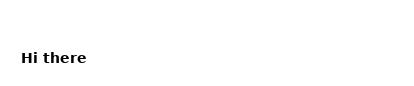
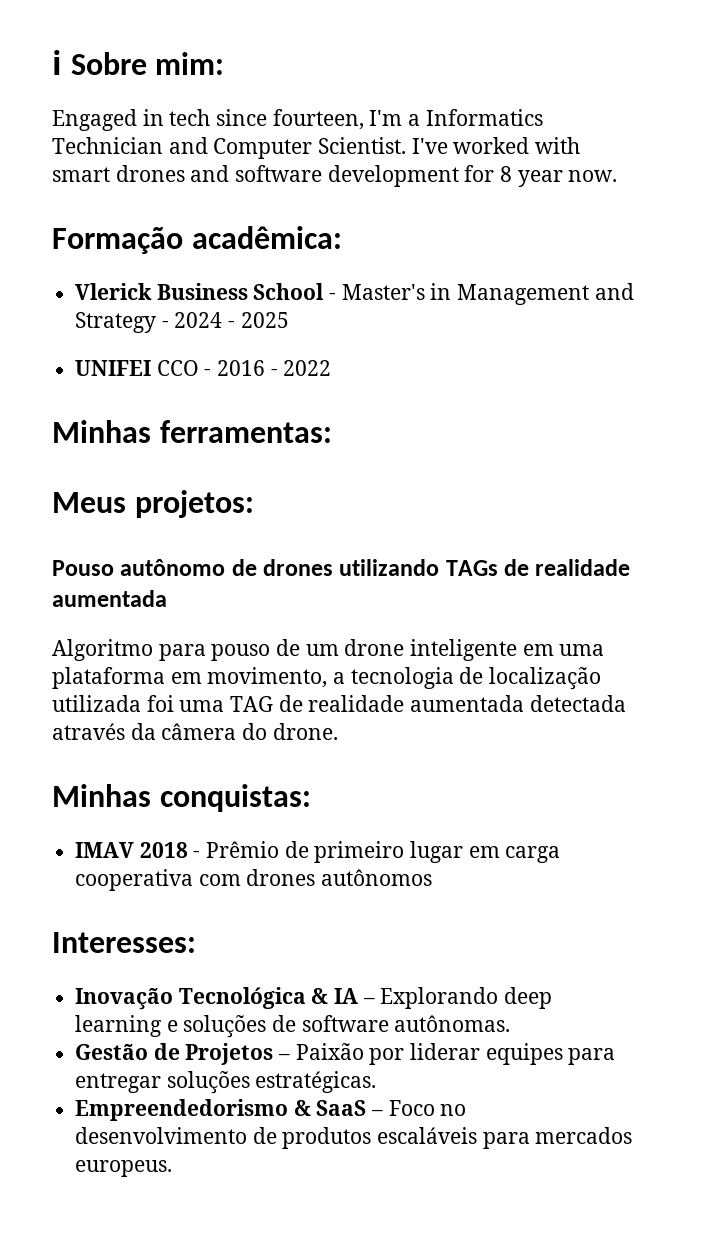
[21,52,87,63] Hi there -> [52,50,225,75] [52,109,543,131] [52,137,581,159] [52,165,618,187] [52,226,342,254] [75,283,634,305] [75,312,289,333] [75,360,332,376] [52,420,332,443] [52,490,254,518] [52,559,631,576] [52,590,167,607] [52,639,605,661] [52,667,602,690] [52,695,626,712] [52,723,338,740] [52,784,311,812] [75,841,561,863] [75,869,433,891] [52,932,196,953] [75,987,553,1010] [75,1015,511,1038] [75,1043,616,1065] [75,1071,377,1094] [75,1099,467,1121] [75,1127,633,1149] [75,1160,173,1177] ℹ Sobre mim: // Engaged in tech since fourteen, I'm a Informatics Technician and Computer Scientist. I've worked with smart drones and software development for 8 year now. // Formação acadêmica: // Vlerick Business School - Master's in Management and Strategy - 2024 - 2025 // UNIFEI CCO - 2016 - 2022 // Minhas ferramentas: // Meus projetos: // Pouso autônomo de drones utilizando TAGs de realidade aumentada // Algoritmo para pouso de um drone inteligente em uma plataforma em movimento, a tecnologia de localização utilizada foi uma TAG de realidade aumentada detectada através da câmera do drone. // Minhas conquistas: // IMAV 2018 - Prêmio de primeiro lugar em carga cooperativa com drones autônomos // Interesses: // Inovação Tecnológica & IA – Explorando deep learning e soluções de software autônomas. // Gestão de Projetos – Paixão por liderar equipes para entregar soluções estratégicas. // Empreendedorismo & SaaS – Foco no desenvolvimento de produtos escaláveis para mercados europeus.

